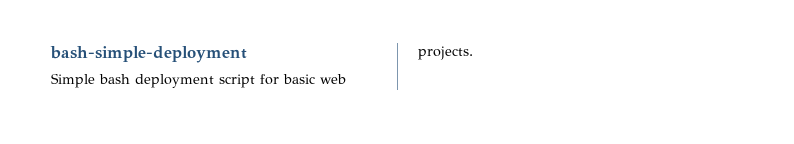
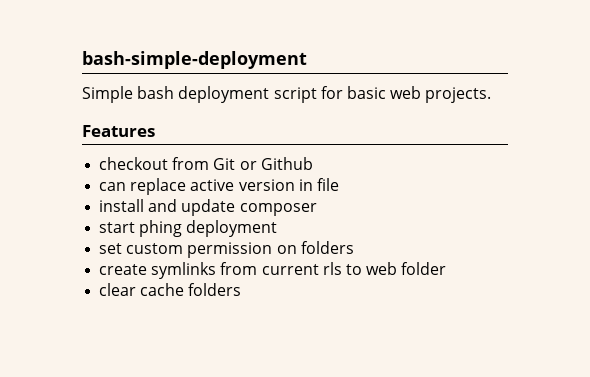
(473, 53) none -> [82,125,155,137] [99,157,313,170] [99,178,339,195] [99,199,317,216] [99,220,278,237] [99,241,354,258] [99,262,447,279] [99,283,242,296] // Features // checkout from Git or Github // can replace active version in file // install and update composer // start phing deployment // set custom permission on folders // create symlinks from current rls to web folder // clear cache folders

